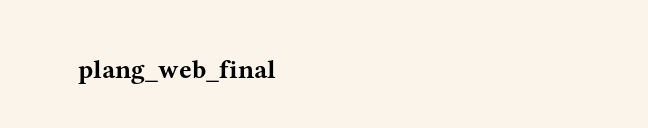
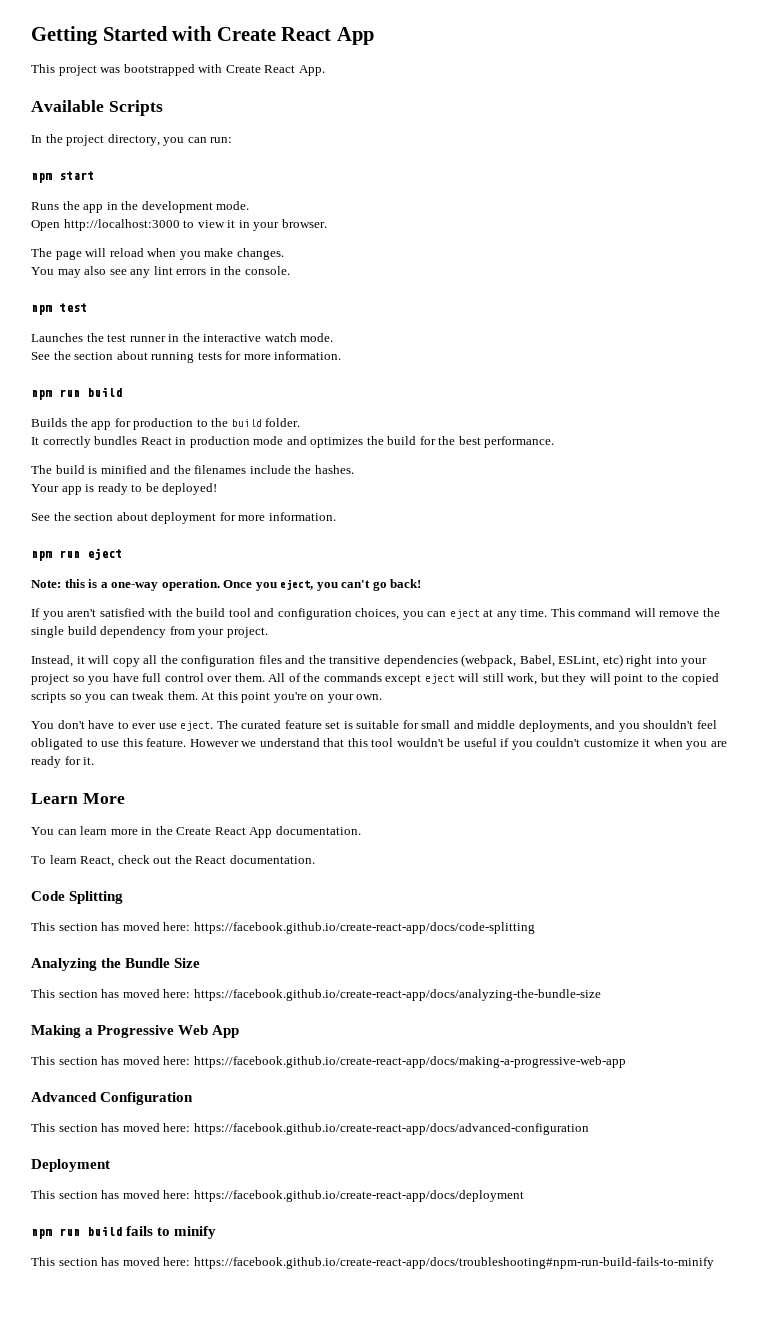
[78,60,276,84] plang_web_final -> [31,26,374,45] [31,64,325,76] [31,100,163,116] [31,134,233,146] [31,171,94,183] [31,201,250,213] [31,219,327,231] [31,248,284,260] [31,266,290,278] [31,303,87,315] [31,333,334,342] [31,351,342,363] [31,387,122,400] [31,418,301,430] [31,436,555,448] [31,465,354,474] [31,483,218,495] [31,512,336,524] [31,548,122,561] [31,579,422,591] [31,608,720,620] [31,626,268,638] [31,654,708,667] [31,673,719,685] [31,691,383,703] [31,720,717,732] [31,738,727,750] [31,756,95,768] [31,793,125,804] [31,826,361,838] [31,855,315,867] [31,891,124,904] [31,922,535,934] [31,958,201,971] [31,989,601,1001] [31,1025,240,1038] [31,1056,626,1068] [31,1092,194,1105] [31,1123,589,1135] [31,1159,110,1172] [31,1190,524,1202] [31,1226,217,1239] [31,1257,714,1269] Getting Started with Create React App // This project was bootstrapped with Create React App. // Available Scripts // In the project directory, you can run: // npm start // Runs the app in the development mode. // Open http://localhost:3000 to view it in your browser. // The page will reload when you make changes. // You may also see any lint errors in the console. // npm test // Launches the test runner in the interactive watch mode. // See the section about running tests for more information. // npm run build // Builds the app for production to the build folder. // It correctly bundles React in production mode and optimizes the build for the best performance. // The build is minified and the filenames include the hashes. // Your app is ready to be deployed! // See the section about deployment for more information. // npm run eject // Note: this is a one-way operation. Once you eject, you can't go back! // If you aren't satisfied with the build tool and configuration choices, you can eject at any time. This command will remove the single build dependency from your project. // Instead, it will copy all the configuration files and the transitive dependencies (webpack, Babel, ESLint, etc) right into your project so you have full control over them. All of the commands except eject will still work, but they will point to the copied scripts so you can tweak them. At this point you're on your own. // You don't have to ever use eject. The curated feature set is suitable for small and middle deployments, and you shouldn't feel obligated to use this feature. However we understand that this tool wouldn't be useful if you couldn't customize it when you are ready for it. // Learn More // You can learn more in the Create React App documentation. // To learn React, check out the React documentation. // Code Splitting // This section has moved here: https://facebook.github.io/create-react-app/docs/code-splitting // Analyzing the Bundle Size // This section has moved here: https://facebook.github.io/create-react-app/docs/analyzing-the-bundle-size // Making a Progressive Web App // This section has moved here: https://facebook.github.io/create-react-app/docs/making-a-progressive-web-app // Advanced Configuration // This section has moved here: https://facebook.github.io/create-react-app/docs/advanced-configuration // Deployment // This section has moved here: https://facebook.github.io/create-react-app/docs/deployment // npm run build fails to minify // This section has moved here: https://facebook.github.io/create-react-app/docs/troubleshooting#npm-run-build-fails-to-minify

